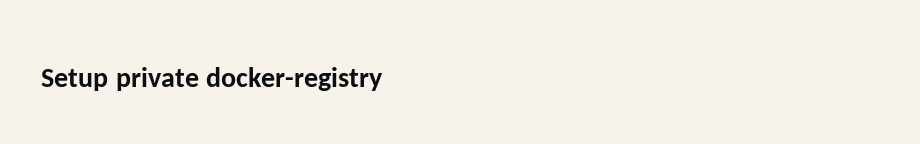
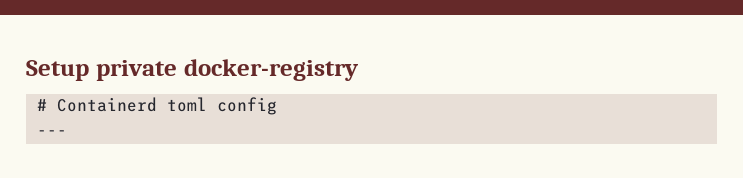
(384, 79) none -> [36,97,277,115] [36,130,67,136] // # Containerd toml config // ---

